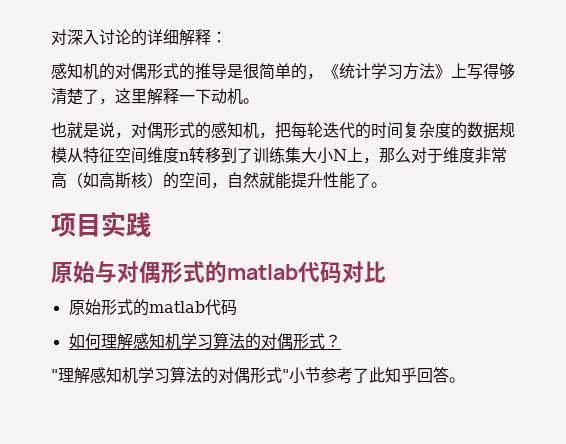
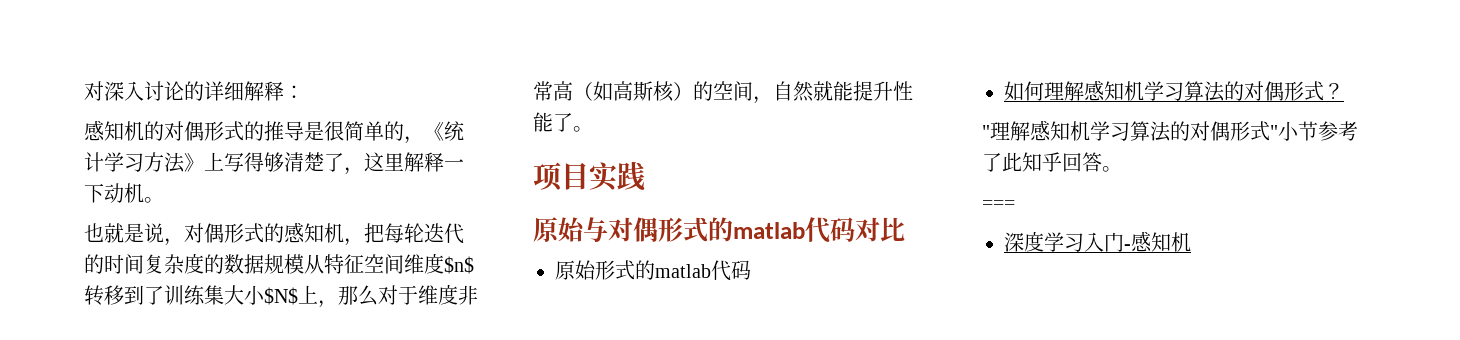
[179,152,189,161] n -> [444,256,474,274] $n$
[333,149,347,161] N -> [264,287,298,305] $N$
(465, 380) none -> [982,200,1015,210] [1004,231,1191,252] // === // 深度学习入门-感知机

